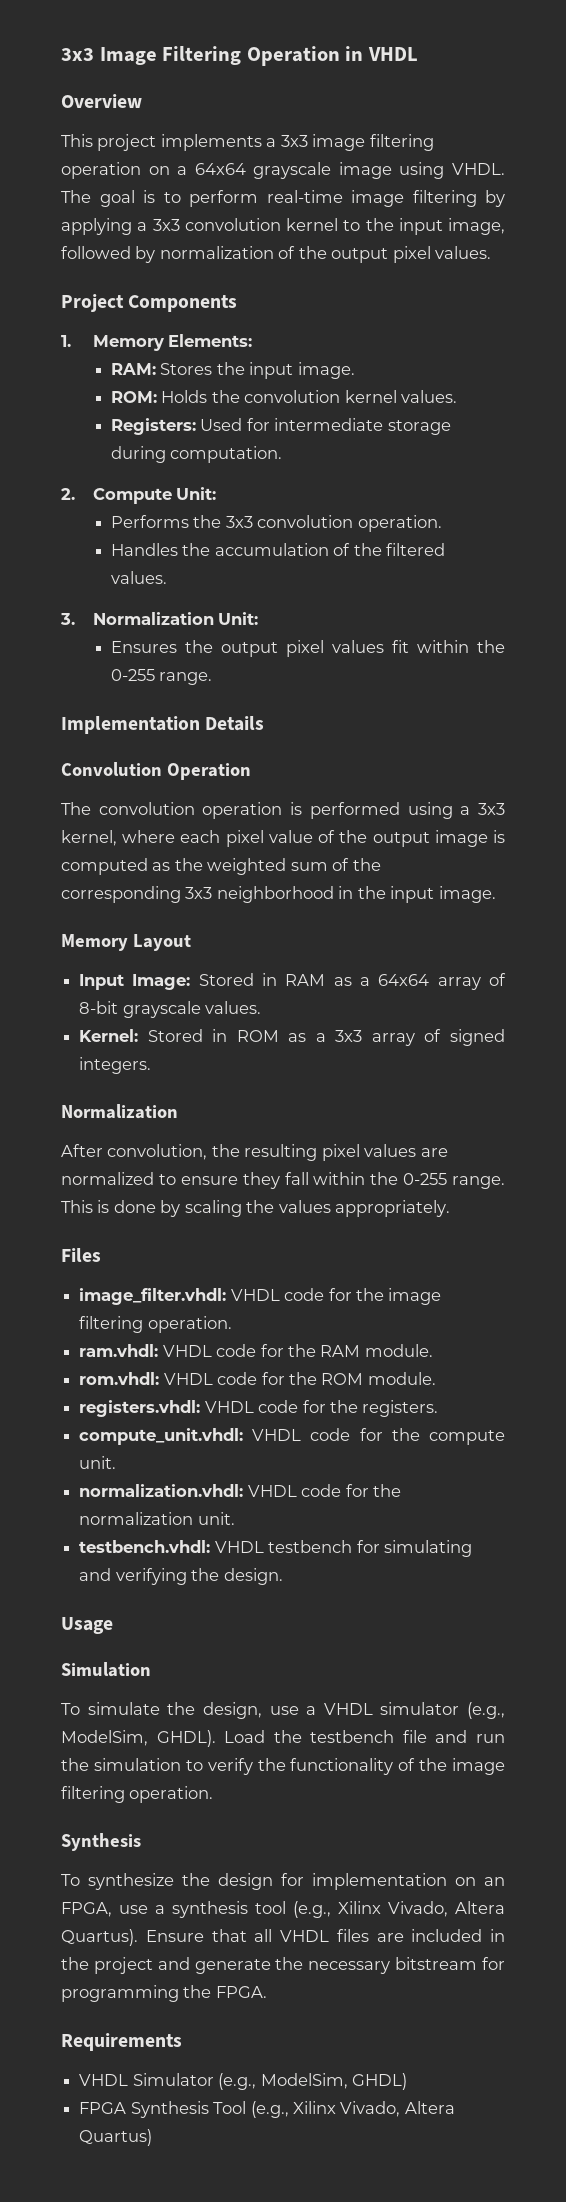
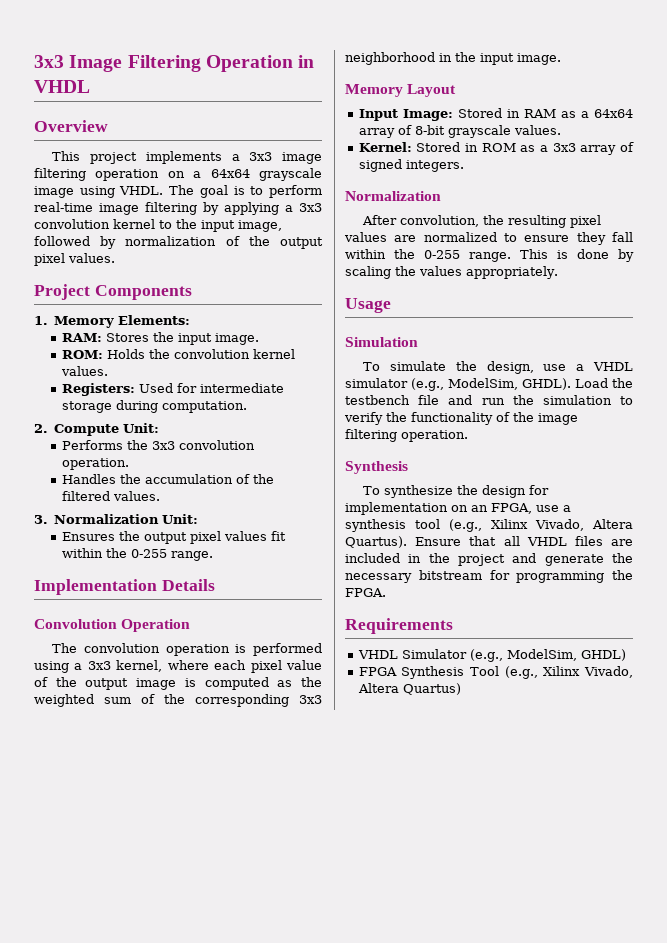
[61,1248,101,1262] [79,1288,442,1305] [79,1316,232,1333] [79,1344,433,1357] [79,1372,436,1385] [79,1400,439,1417] [79,1428,506,1445] [79,1456,117,1469] [79,1484,401,1497] [79,1512,235,1525] [79,1540,472,1557] [79,1568,283,1585] // Files // image_filter.vhdl: VHDL code for the image filtering operation. // ram.vhdl: VHDL code for the RAM module. // rom.vhdl: VHDL code for the ROM module. // registers.vhdl: VHDL code for the registers. // compute_unit.vhdl: VHDL code for the compute unit. // normalization.vhdl: VHDL code for the normalization unit. // testbench.vhdl: VHDL testbench for simulating and verifying the design. -> (558, 272) none

